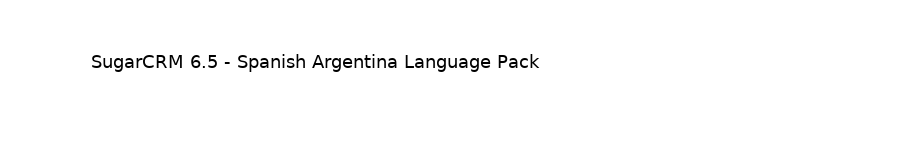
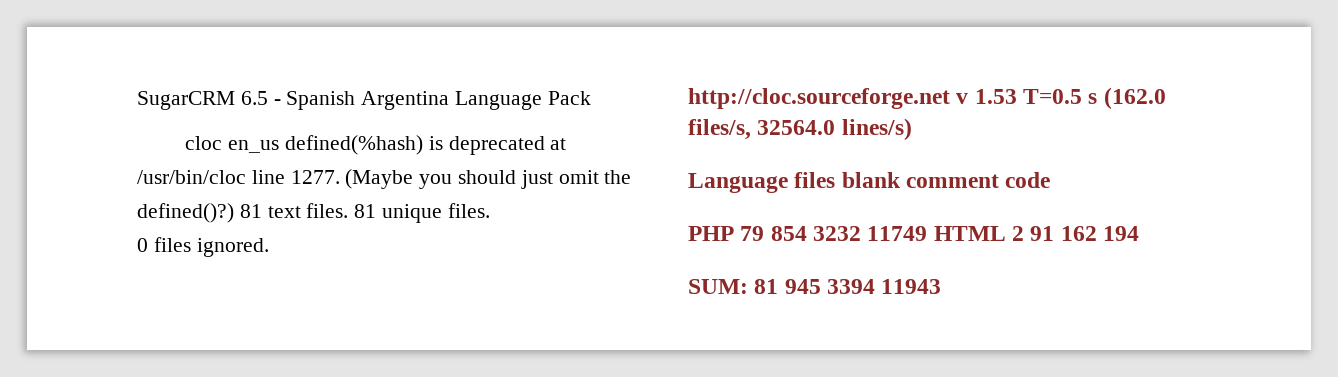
(540, 61) none -> [185,135,567,155] [137,169,632,189] [137,203,490,223] [137,237,269,257] [688,87,1166,109] [688,118,912,140] [688,172,1051,193] [688,226,1140,241] [688,279,942,294] // cloc en_us defined(%hash) is deprecated at /usr/bin/cloc line 1277. (Maybe you should just omit the defined()?) 81 text files. 81 unique files. // 0 files ignored. // http://cloc.sourceforge.net v 1.53 T=0.5 s (162.0 files/s, 32564.0 lines/s) // Language files blank comment code // PHP 79 854 3232 11749 HTML 2 91 162 194 // SUM: 81 945 3394 11943

